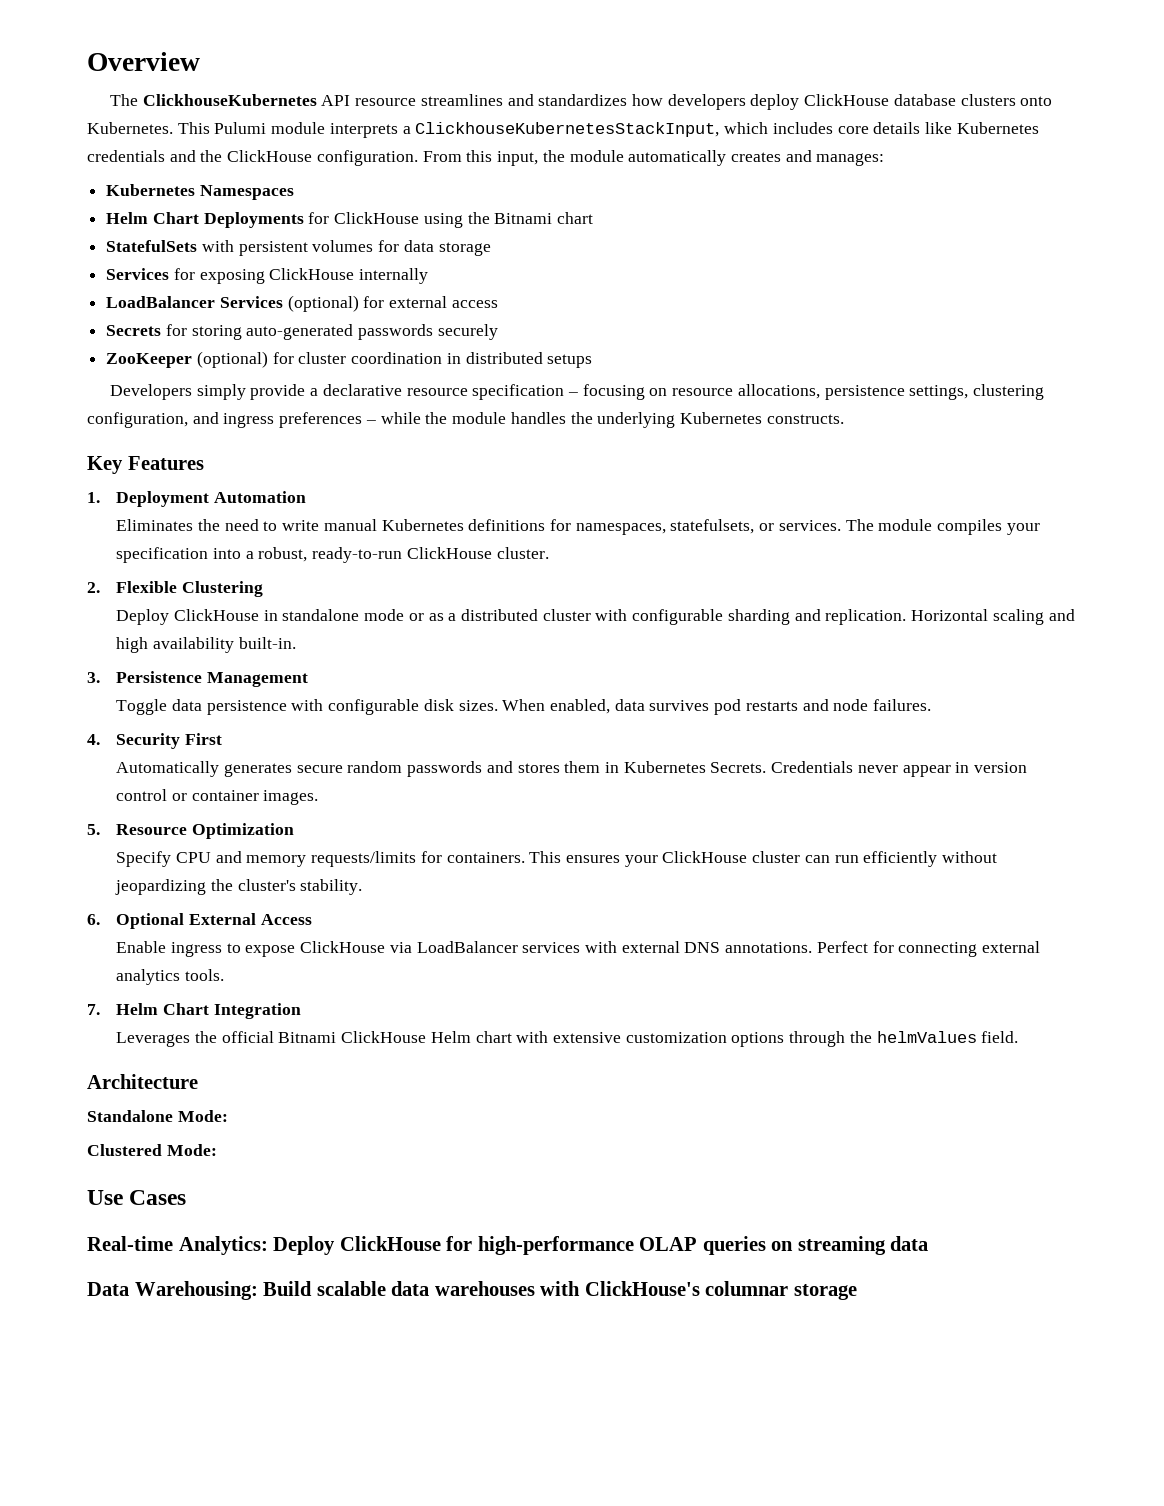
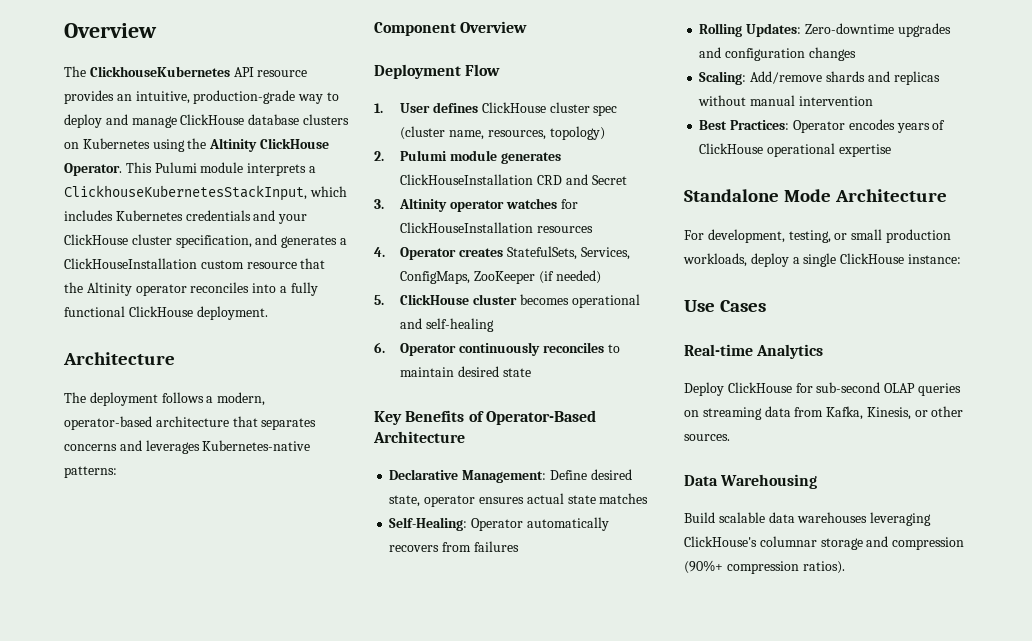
[420,94,1053,110] [87,122,173,134] streamlines and standardizes how developers deploy ClickHouse database clusters onto Kubernetes. -> [64,90,339,104] [64,114,349,128] [64,138,329,152] [64,163,122,176] provides an intuitive, production-grade way to deploy and manage ClickHouse database clusters on Kubernetes using the Altinity ClickHouse Operator.
[837,122,1039,134] [87,150,885,166] [106,184,294,200] [106,212,594,228] [106,240,491,256] [106,268,429,284] [106,295,498,312] [106,324,498,340] [106,351,593,368] [109,384,1045,400] [87,412,844,428] [87,456,204,474] [87,491,306,507] [116,519,1040,535] [116,547,549,563] [87,581,263,597] [116,609,1075,625] [116,637,296,653] [87,671,308,687] [116,699,932,715] [87,733,222,749] [116,761,1028,777] [116,789,319,805] [87,823,294,839] [116,851,998,867] [115,879,363,895] [87,913,312,929] [116,941,1041,957] [116,969,224,985] [87,1003,301,1019] [116,1031,1019,1047] [87,1074,198,1089] [87,1110,228,1122] [87,1144,217,1156] core details like Kubernetes credentials and the ClickHouse configuration. From this input, the module automatically creates and manages: // Kubernetes Namespaces // Helm Chart Deployments for ClickHouse using the Bitnami chart // StatefulSets with persistent volumes for data storage // Services for exposing ClickHouse internally // LoadBalancer Services (optional) for external access // Secrets for storing auto-generated passwords securely // ZooKeeper (optional) for cluster coordination in distributed setups // Developers simply provide a declarative resource specification – focusing on resource allocations, persistence settings, clustering configuration, and ingress preferences – while the module handles the underlying Kubernetes constructs. // Key Features // 1. Deployment Automation // Eliminates the need to write manual Kubernetes definitions for namespaces, statefulsets, or services. The module compiles your specification into a robust, ready-to-run ClickHouse cluster. // 2. Flexible Clustering // Deploy ClickHouse in standalone mode or as a distributed cluster with configurable sharding and replication. Horizontal scaling and high availability built-in. // 3. Persistence Management // Toggle data persistence with configurable disk sizes. When enabled, data survives pod restarts and node failures. // 4. Security First // Automatically generates secure random passwords and stores them in Kubernetes Secrets. Credentials never appear in version control or container images. // 5. Resource Optimization // Specify CPU and memory requests/limits for containers. This ensures your ClickHouse cluster can run efficiently without jeopardizing the cluster's stability. // 6. Optional External Access // Enable ingress to expose ClickHouse via LoadBalancer services with external DNS annotations. Perfect for connecting external analytics tools. // 7. Helm Chart Integration // Leverages the official Bitnami ClickHouse Helm chart with extensive customization options through the helmValues field. // Architecture // Standalone Mode: // Clustered Mode: -> [115,210,308,224] [64,234,347,248] [64,258,326,269] [64,282,318,296] [64,306,268,320] [63,352,175,365] [64,392,266,406] [64,416,317,430] [64,440,311,454] [64,466,117,478] [374,21,528,36] [374,64,501,79] [374,102,618,116] [400,126,605,140] [374,150,561,164] [400,174,627,185] [374,198,578,212] [400,222,594,233] [374,246,630,260] [400,270,601,284] [374,294,640,308] [400,318,495,332] [374,342,620,356] [400,366,531,377] [374,410,596,425] [373,431,465,443] [389,469,632,483] [389,493,649,507] [389,517,609,531] [389,541,519,552] [699,23,951,37] [699,47,856,61] [699,71,940,85] [698,95,873,106] [699,119,946,133] [699,143,891,157] [684,189,948,202] [684,229,951,243] [683,253,961,267] Kubernetes credentials and your ClickHouse cluster specification, and generates a ClickHouseInstallation custom resource that the Altinity operator reconciles into a fully functional ClickHouse deployment. // Architecture // The deployment follows a modern, operator-based architecture that separates concerns and leverages Kubernetes-native patterns: // Component Overview // Deployment Flow // 1. User defines ClickHouse cluster spec (cluster name, resources, topology) // 2. Pulumi module generates ClickHouseInstallation CRD and Secret // 3. Altinity operator watches for ClickHouseInstallation resources // 4. Operator creates StatefulSets, Services, ConfigMaps, ZooKeeper (if needed) // 5. ClickHouse cluster becomes operational and self-healing // 6. Operator continuously reconciles to maintain desired state // Key Benefits of Operator-Based Architecture // Declarative Management: Define desired state, operator ensures actual state matches // Self-Healing: Operator automatically recovers from failures // Rolling Updates: Zero-downtime upgrades and configuration changes // Scaling: Add/remove shards and replicas without manual intervention // Best Practices: Operator encodes years of ClickHouse operational expertise // Standalone Mode Architecture // For development, testing, or small production workloads, deploy a single ClickHouse instance:
[178,1236,268,1255] Analytics: -> [756,344,824,359] Analytics //
[477,1236,634,1255] high-performance -> [816,382,881,393] sub-second
(929, 1243) none -> [794,406,964,420] [684,434,730,441] from Kafka, Kinesis, or other sources.
[134,1281,258,1300] Warehousing: -> [720,474,818,489] Warehousing //
[540,1281,581,1296] with -> [870,512,932,526] leveraging
(857, 1292) none -> [866,536,965,550] [684,560,845,574] and compression (90%+ compression ratios).

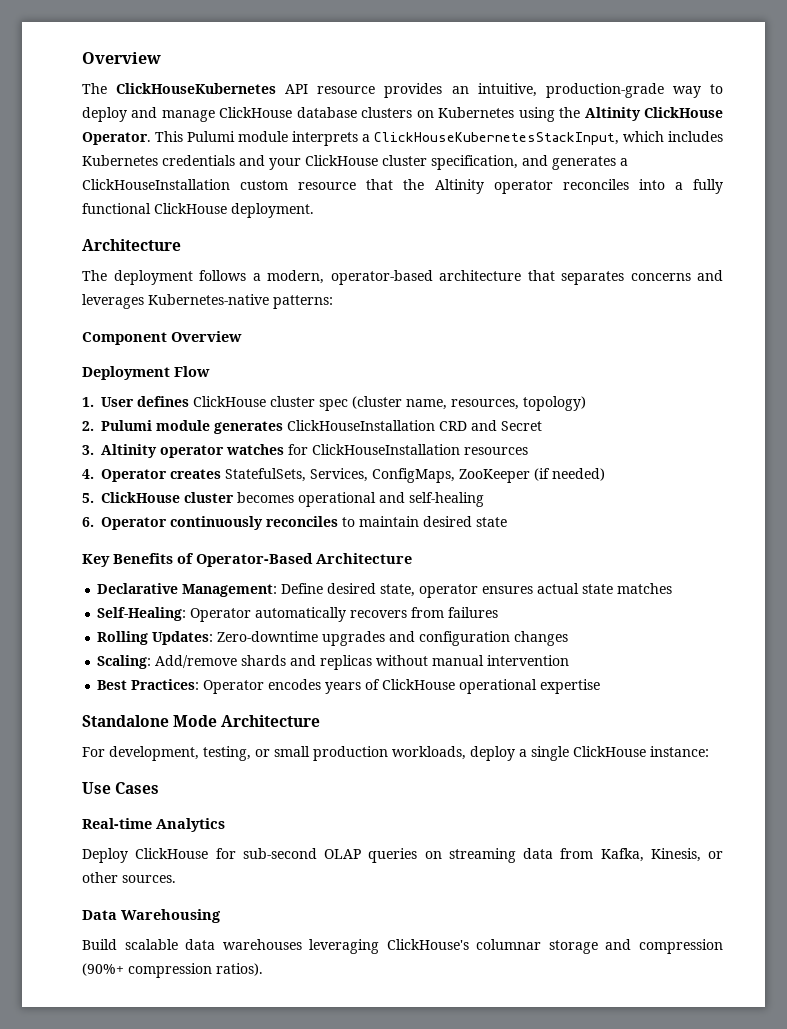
[89,66,230,77] ClickhouseKubernetes -> [116,83,277,94] ClickHouseKubernetes
[64,185,307,201] ClickhouseKubernetesStackInput, -> [374,132,619,145] ClickHouseKubernetesStackInput,

